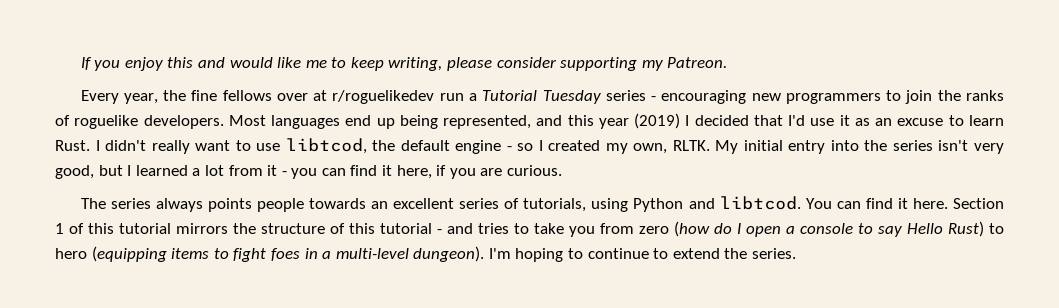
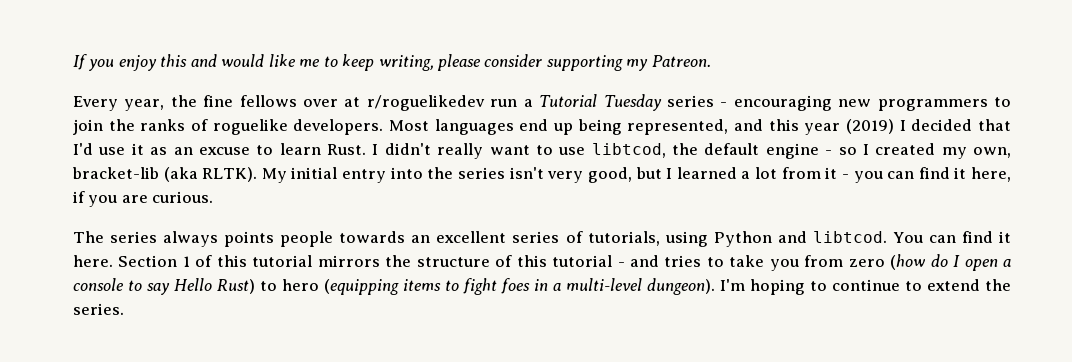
[672,140,710,151] RLTK. -> [72,167,258,182] bracket-lib (aka RLTK).

